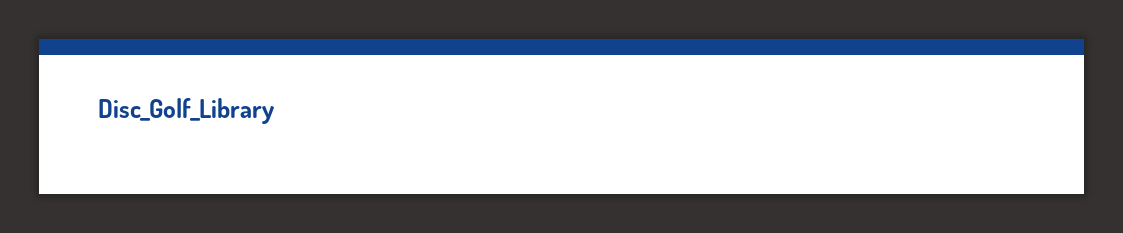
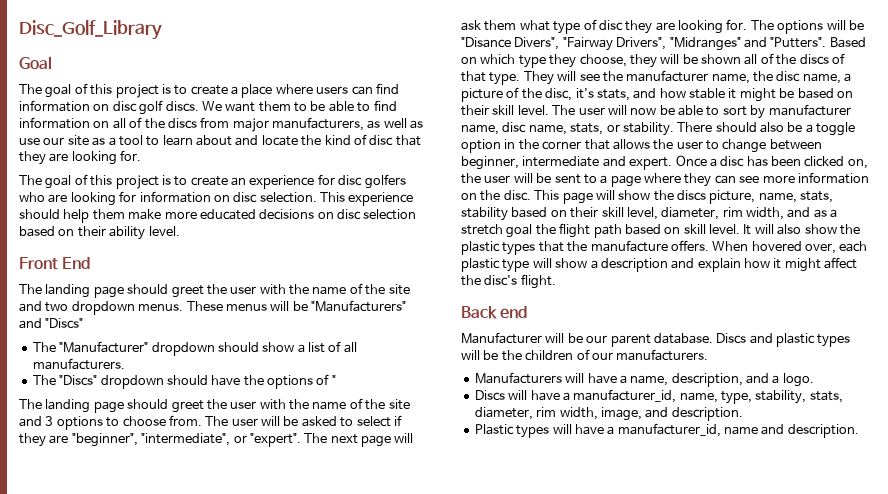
(274, 111) none -> [19,56,52,70] [19,83,399,98] [19,100,397,115] [19,117,424,132] [19,134,421,146] [19,150,142,165] [19,174,406,189] [19,191,414,206] [19,209,417,223] [19,226,180,240] [19,257,91,270] [19,283,410,298] [19,300,406,315] [19,318,84,329] [32,341,357,356] [32,358,125,370] [32,374,336,389] [19,398,410,413] [19,415,402,430] [19,433,414,447] [461,19,864,34] [461,37,866,51] [461,53,845,68] [461,70,852,85] [461,87,853,102] [461,104,851,119] [461,122,856,136] [461,139,822,153] [461,155,868,170] [461,172,869,187] [461,190,834,204] [461,207,838,221] [461,223,860,238] [461,240,868,255] [461,257,858,272] [461,274,556,289] [461,306,528,319] [461,332,851,347] [461,349,709,361] [474,372,814,387] [474,389,843,404] [474,407,743,421] [474,423,859,438] // Goal // The goal of this project is to create a place where users can find information on disc golf discs. We want them to be able to find information on all of the discs from major manufacturers, as well as use our site as a tool to learn about and locate the kind of disc that they are looking for. // The goal of this project is to create an experience for disc golfers who are looking for information on disc selection. This experience should help them make more educated decisions on disc selection based on their ability level. // Front End // The landing page should greet the user with the name of the site and two dropdown menus. These menus will be "Manufacturers" and "Discs" // The "Manufacturer" dropdown should show a list of all manufacturers. // The "Discs" dropdown should have the options of " // The landing page should greet the user with the name of the site and 3 options to choose from. The user will be asked to select if they are "beginner", "intermediate", or "expert". The next page will ask them what type of disc they are looking for. The options will be "Disance Divers", "Fairway Drivers", "Midranges" and "Putters". Based on which type they choose, they will be shown all of the discs of that type. They will see the manufacturer name, the disc name, a picture of the disc, it's stats, and how stable it might be based on their skill level. The user will now be able to sort by manufacturer name, disc name, stats, or stability. There should also be a toggle option in the corner that allows the user to change between beginner, intermediate and expert. Once a disc has been clicked on, the user will be sent to a page where they can see more information on the disc. This page will show the discs picture, name, stats, stability based on their skill level, diameter, rim width, and as a stretch goal the flight path based on skill level. It will also show the plastic types that the manufacture offers. When hovered over, each plastic type will show a description and explain how it might affect the disc's flight. // Back end // Manufacturer will be our parent database. Discs and plastic types will be the children of our manufacturers. // Manufacturers will have a name, description, and a logo. // Discs will have a manufacturer_id, name, type, stability, stats, diameter, rim width, image, and description. // Plastic types will have a manufacturer_id, name and description.

